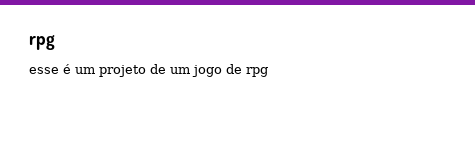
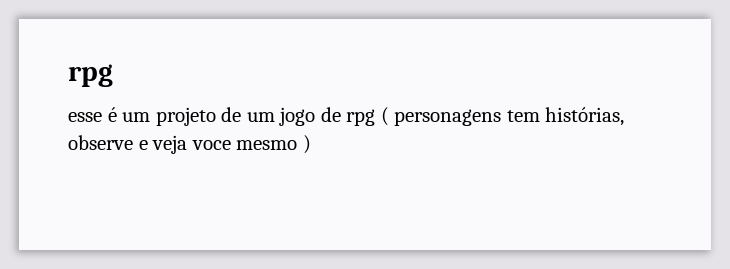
(268, 72) none -> [380,107,625,126] [68,135,311,154] ( personagens tem histórias, observe e veja voce mesmo )

